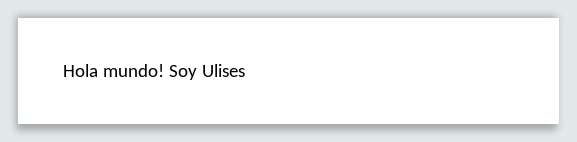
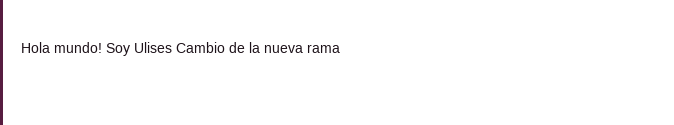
(245, 70) none -> [176,42,340,53] Cambio de la nueva rama

